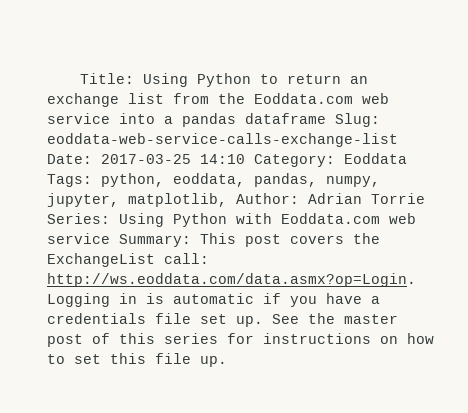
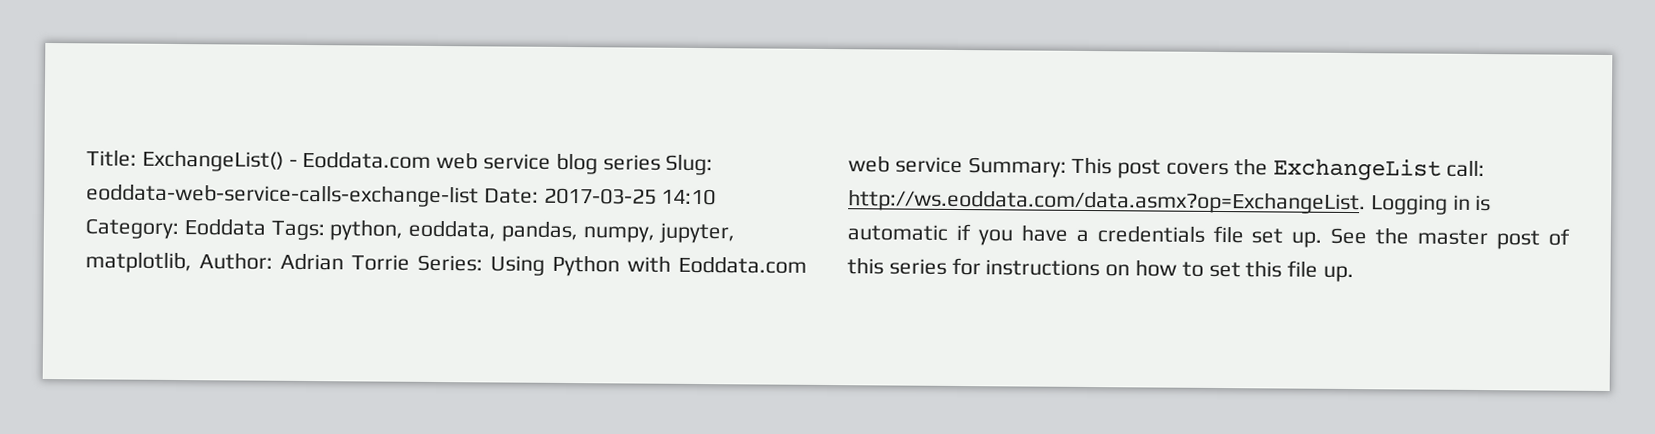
[143,73,369,87] [47,93,389,107] [47,113,326,127] Using Python to return an exchange list from the Eoddata.com web service into a pandas dataframe -> [141,149,661,175] ExchangeList() - Eoddata.com web service blog series
[47,273,416,287] http://ws.eoddata.com/data.asmx?op=Login. -> [848,189,1366,215] http://ws.eoddata.com/data.asmx?op=ExchangeList.

